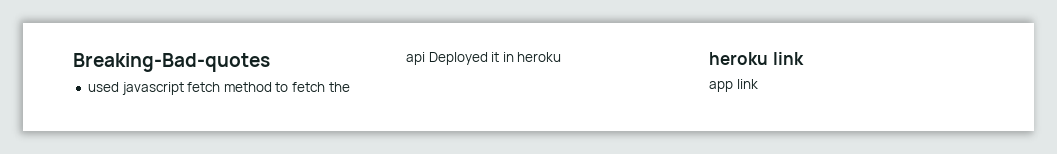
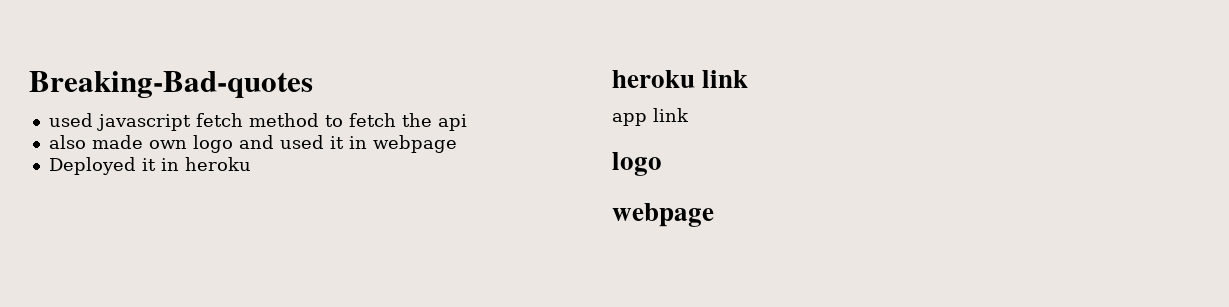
(425, 58) none -> [48,135,457,153] // also made own logo and used it in webpage //
(758, 84) none -> [612,152,662,176] [612,203,714,227] // logo // webpage

